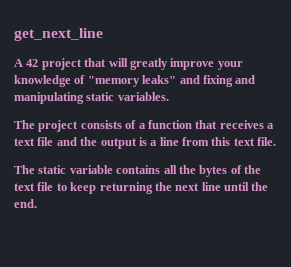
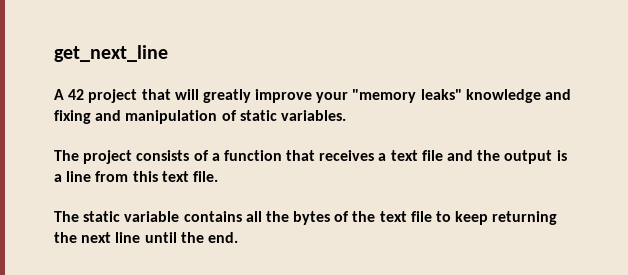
[14,75,86,87] knowledge of -> (349, 97) none
(177, 79) none -> [465,89,541,103] knowledge
[14,92,84,104] manipulating -> [125,110,237,124] manipulation of

